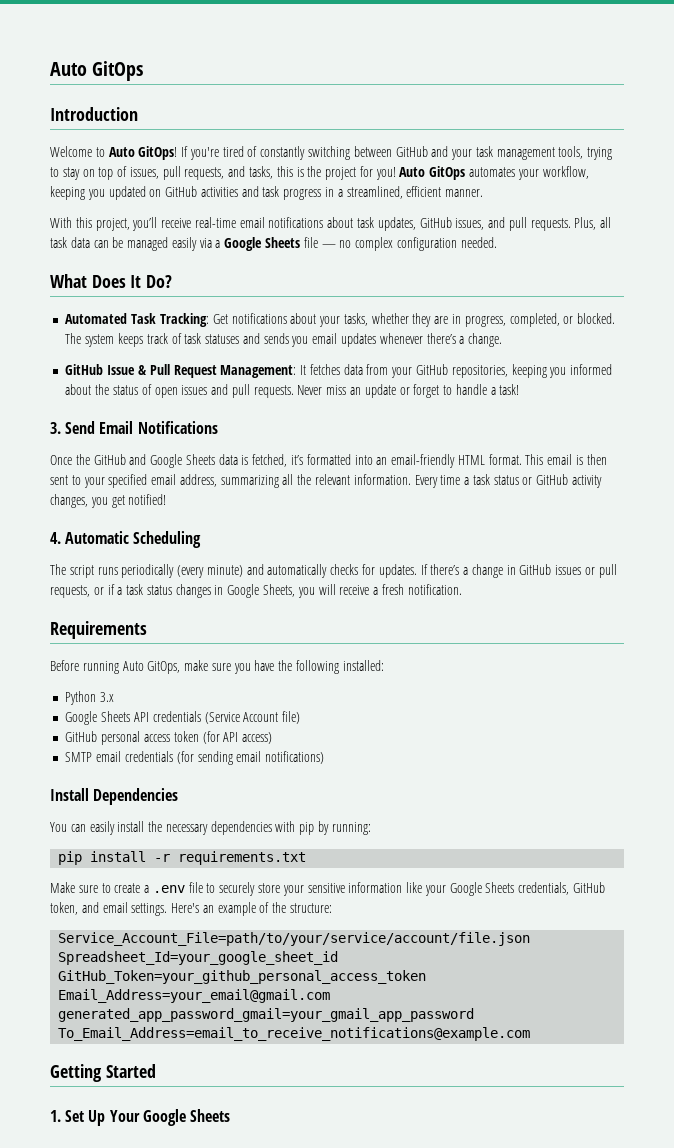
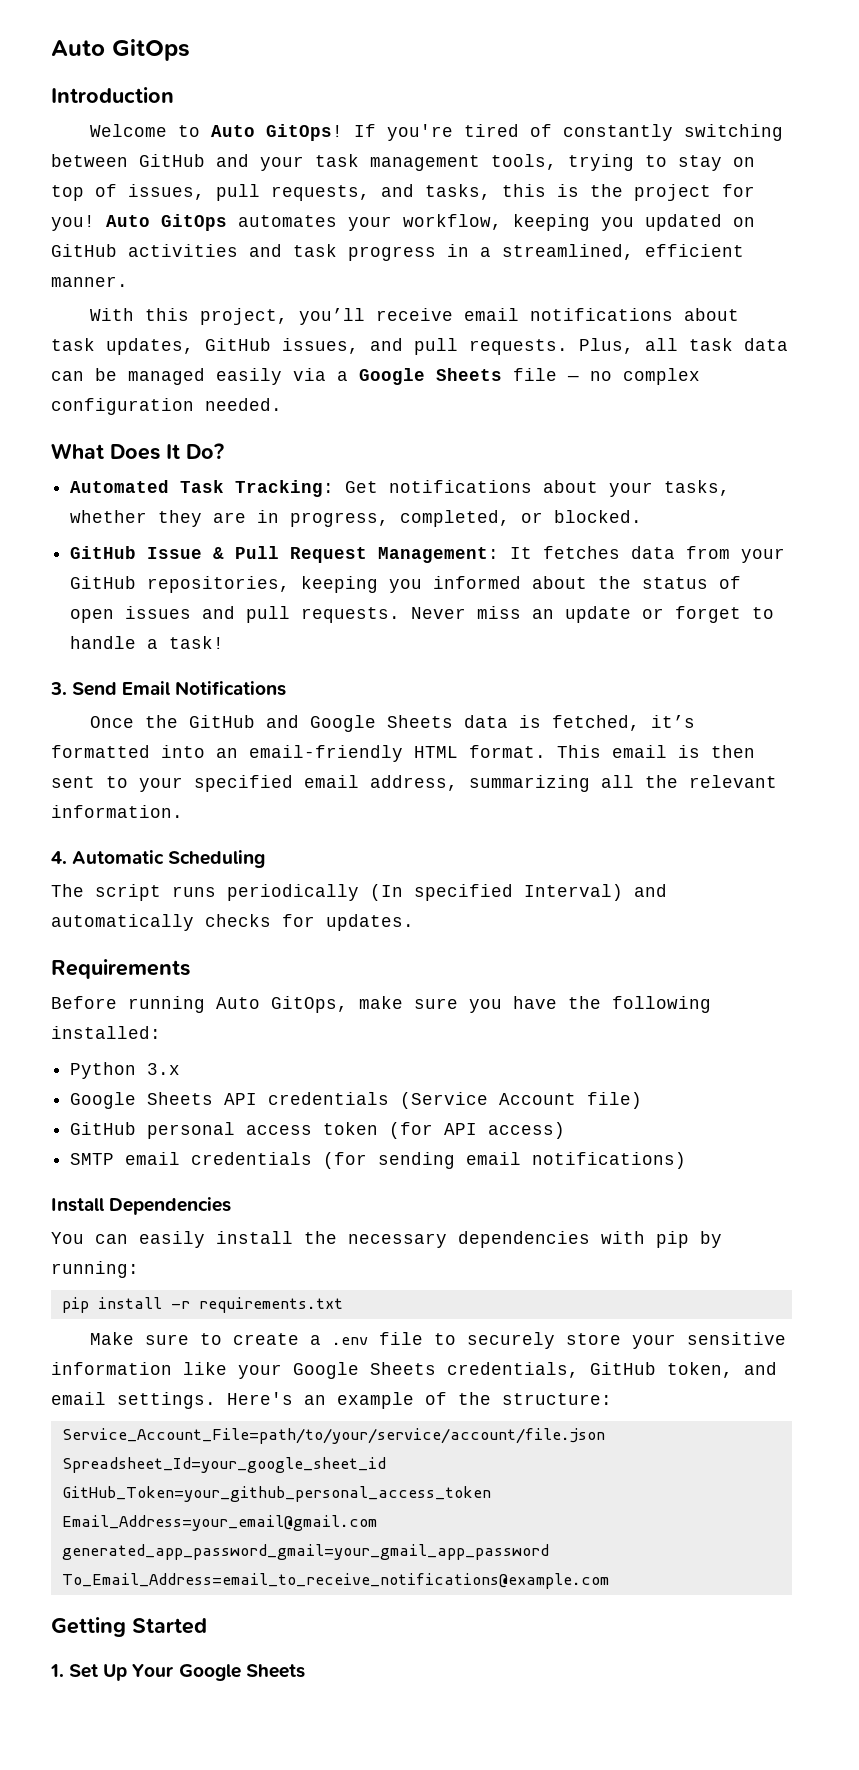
[194,217,236,228] real-time -> (454, 314) none
[65,333,503,347] The system keeps track of task statuses and sends you email updates whenever there’s a change. -> (643, 516) none
[414,474,603,488] [50,494,167,508] Every time a task status or GitHub activity changes, you get notified! -> (183, 811) none
[177,565,243,578] (every minute) -> [370,884,623,901] (In specified Interval)
[420,564,617,578] [50,584,462,598] If there’s a change in GitHub issues or pull requests, or if a task status changes in Google Sheets, you will receive a fresh notification. -> (414, 922) none

